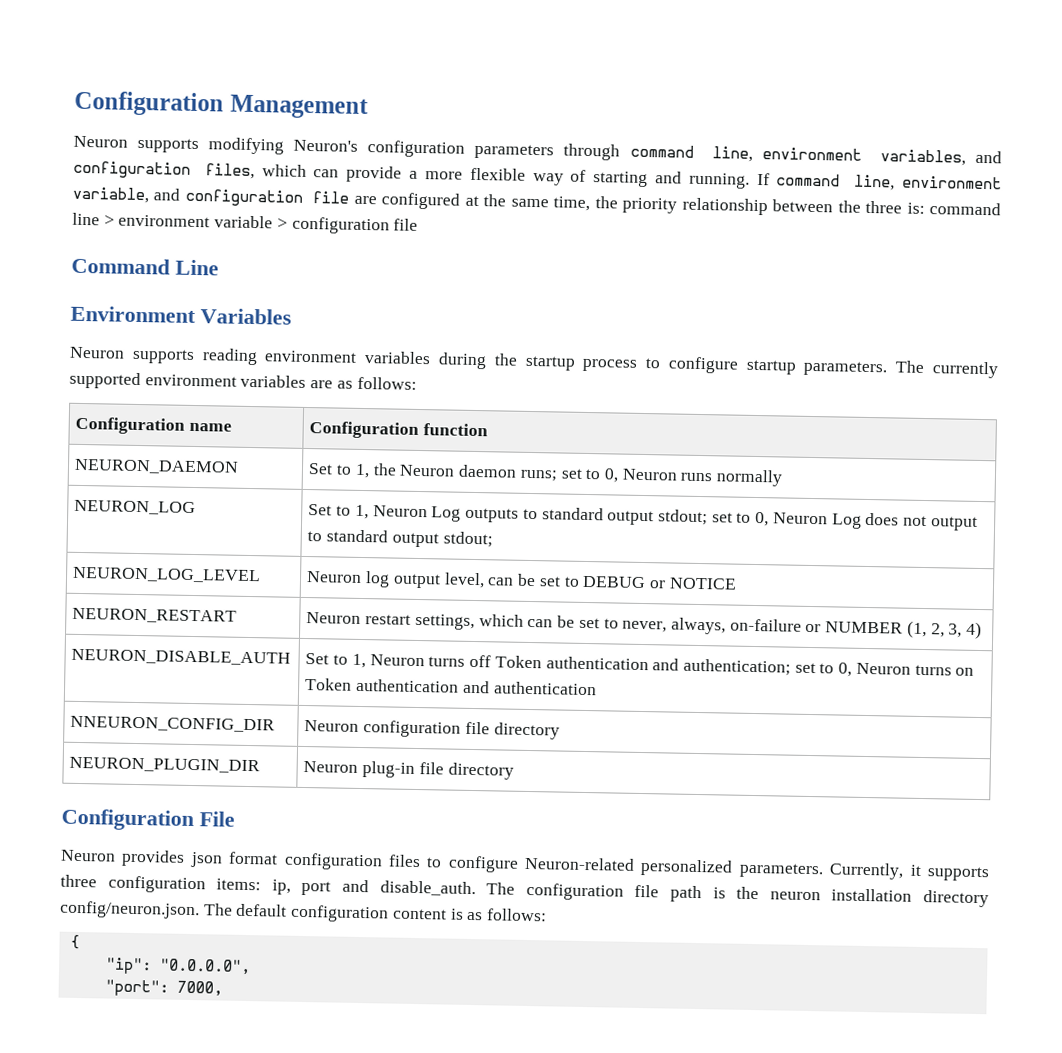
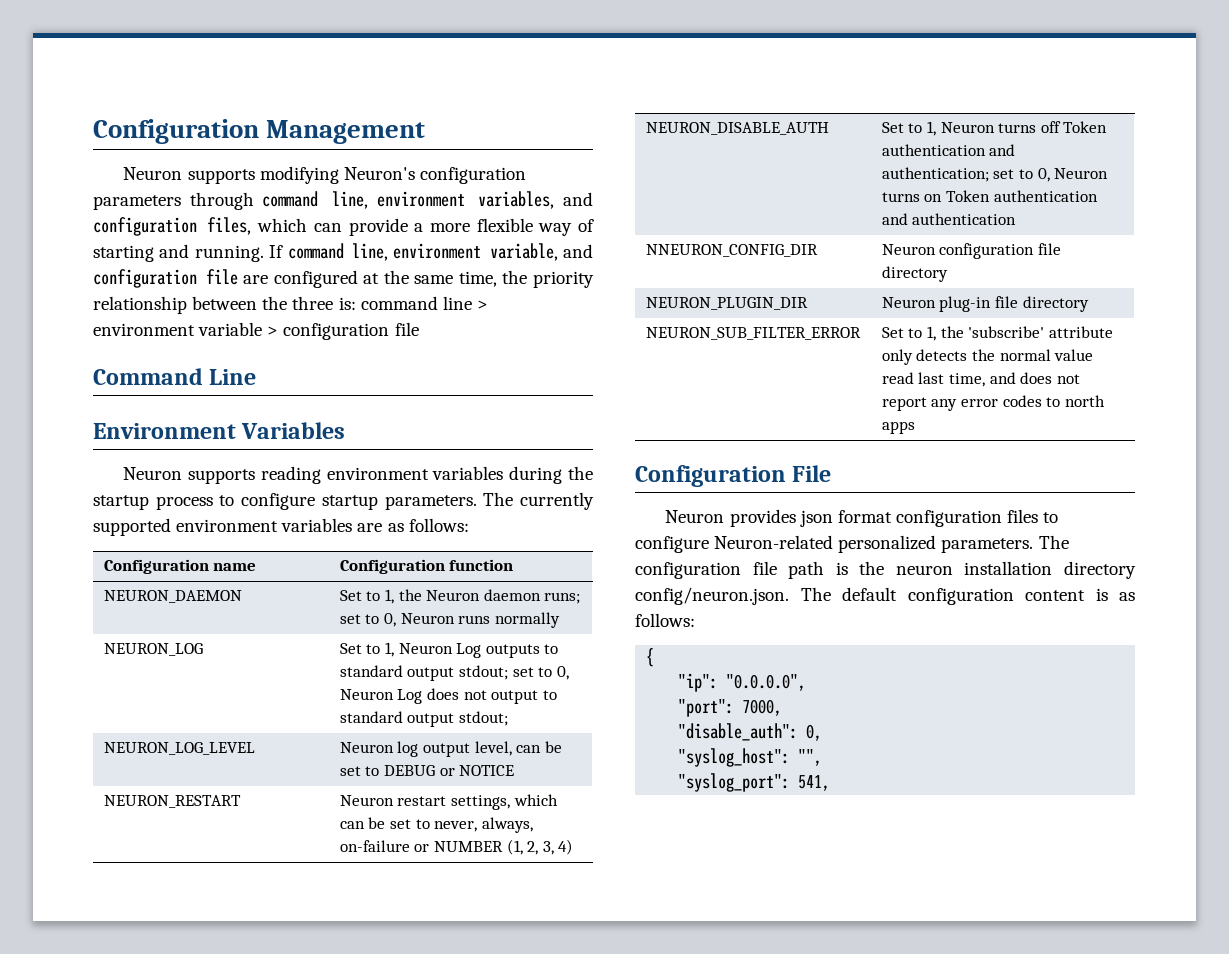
(514, 771) none -> [645,327,861,340] [881,326,1113,341] [881,349,1094,365] [881,372,1080,387] [881,395,1105,411] [881,421,915,434] // NEURON_SUB_FILTER_ERROR | Set to 1, the 'subscribe' attribute only detects the normal value read last time, and does not report any error codes to north apps
[829,862,990,882] [60,874,476,897] Currently, it supports three configuration items: ip, port and disable_auth. -> (1034, 545) none
(223, 988) none -> [678,723,823,741] [678,748,823,767] [678,773,831,792] // "disable_auth": 0, // "syslog_host": "", // "syslog_port": 541,

